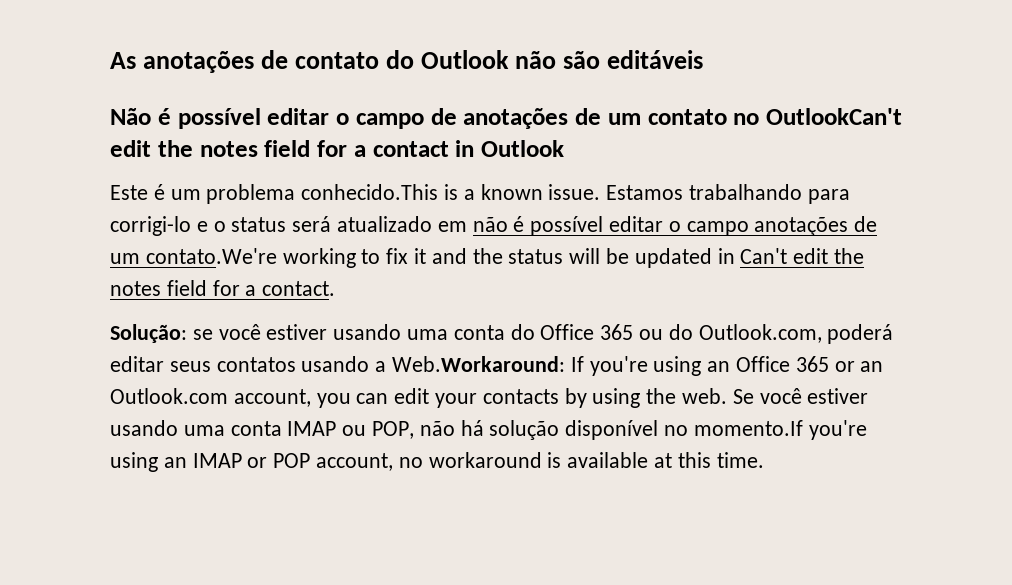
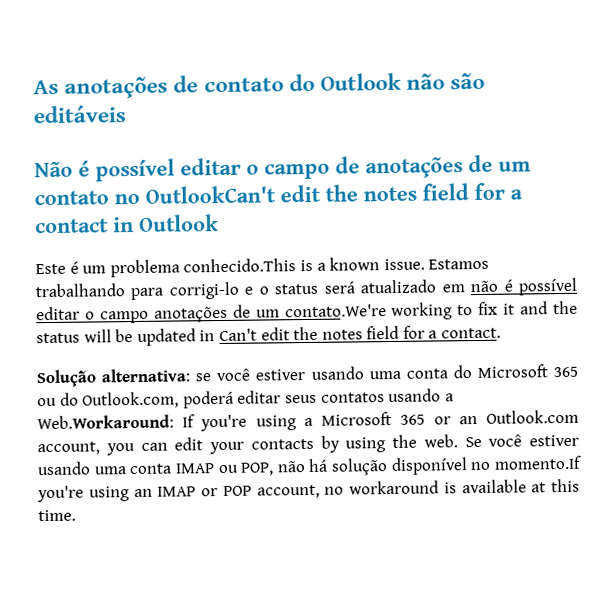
[110,324,187,343] Solução: -> [36,368,191,388] Solução alternativa:
[540,324,595,340] Office -> [476,364,548,379] Microsoft
[707,356,791,372] an Office -> [303,411,393,427] a Microsoft

